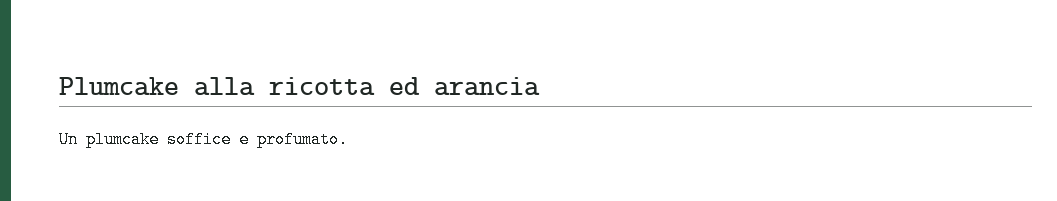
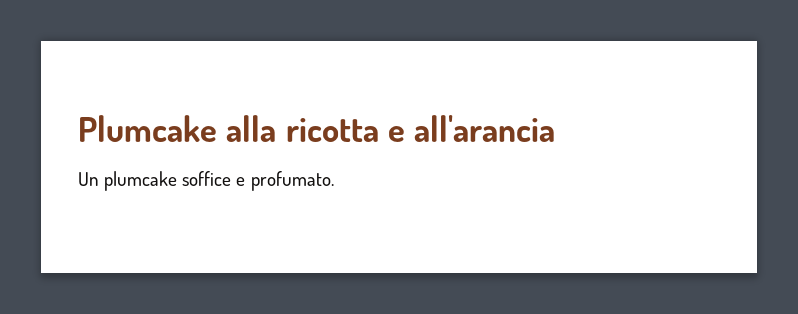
[389,77,540,96] ed arancia -> [387,115,556,142] e all'arancia

